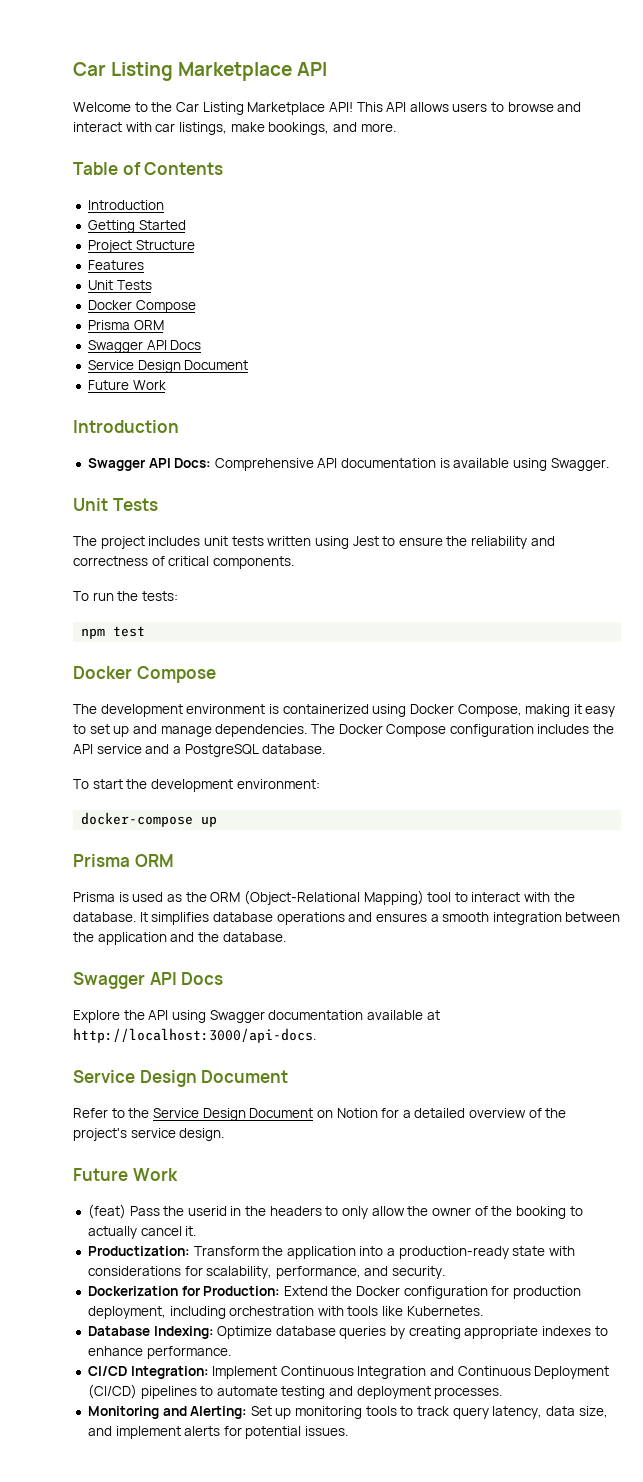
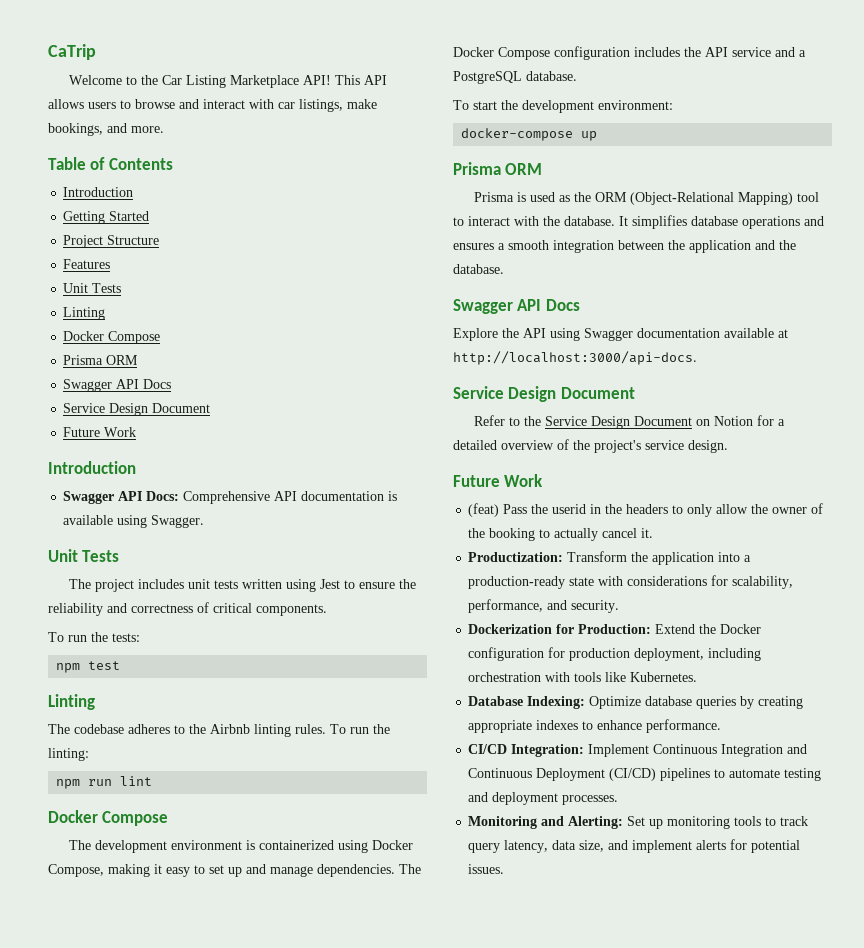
[73,62,328,81] Car Listing Marketplace API -> [48,44,96,60] CaTrip
(152, 285) none -> [63,307,106,320] // Linting
(146, 631) none -> [48,694,95,710] [48,724,390,737] [48,748,89,761] [56,776,153,789] // Linting // The codebase adheres to the Airbnb linting rules. To run the linting: // npm run lint

